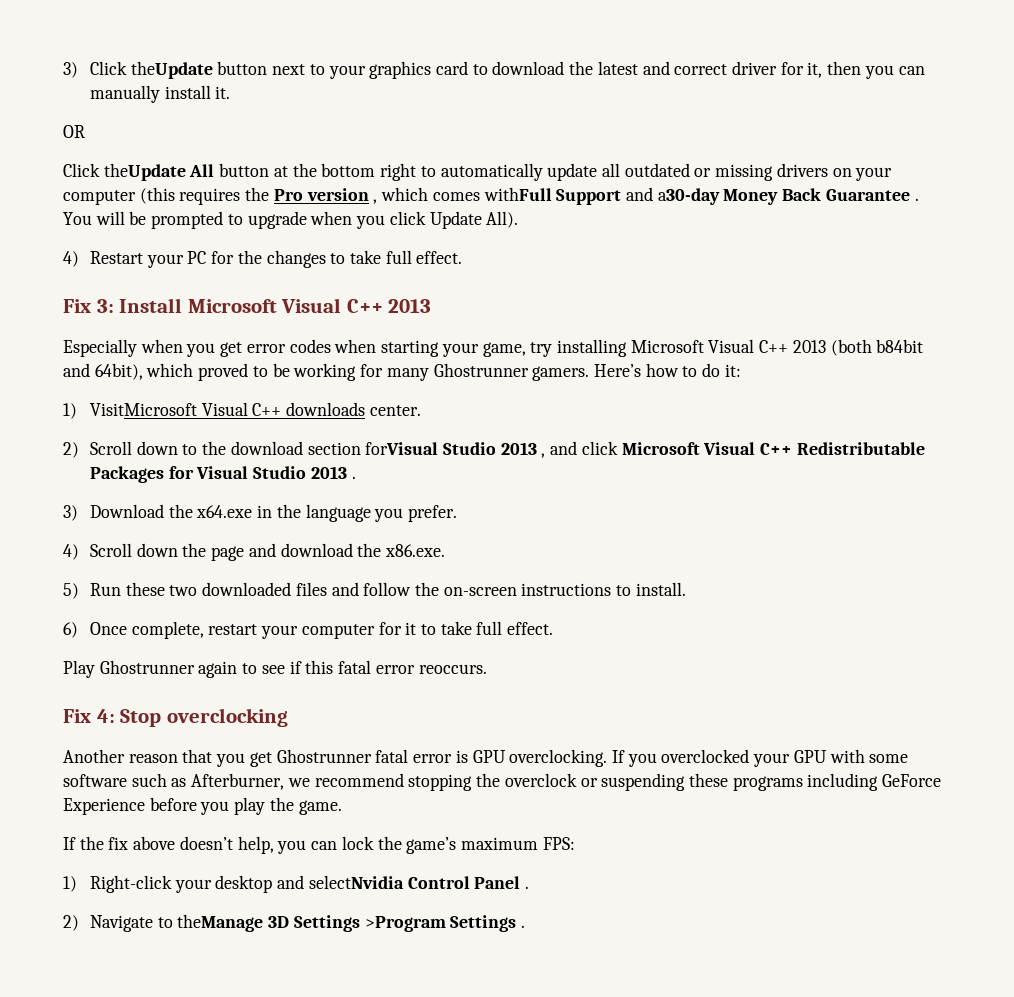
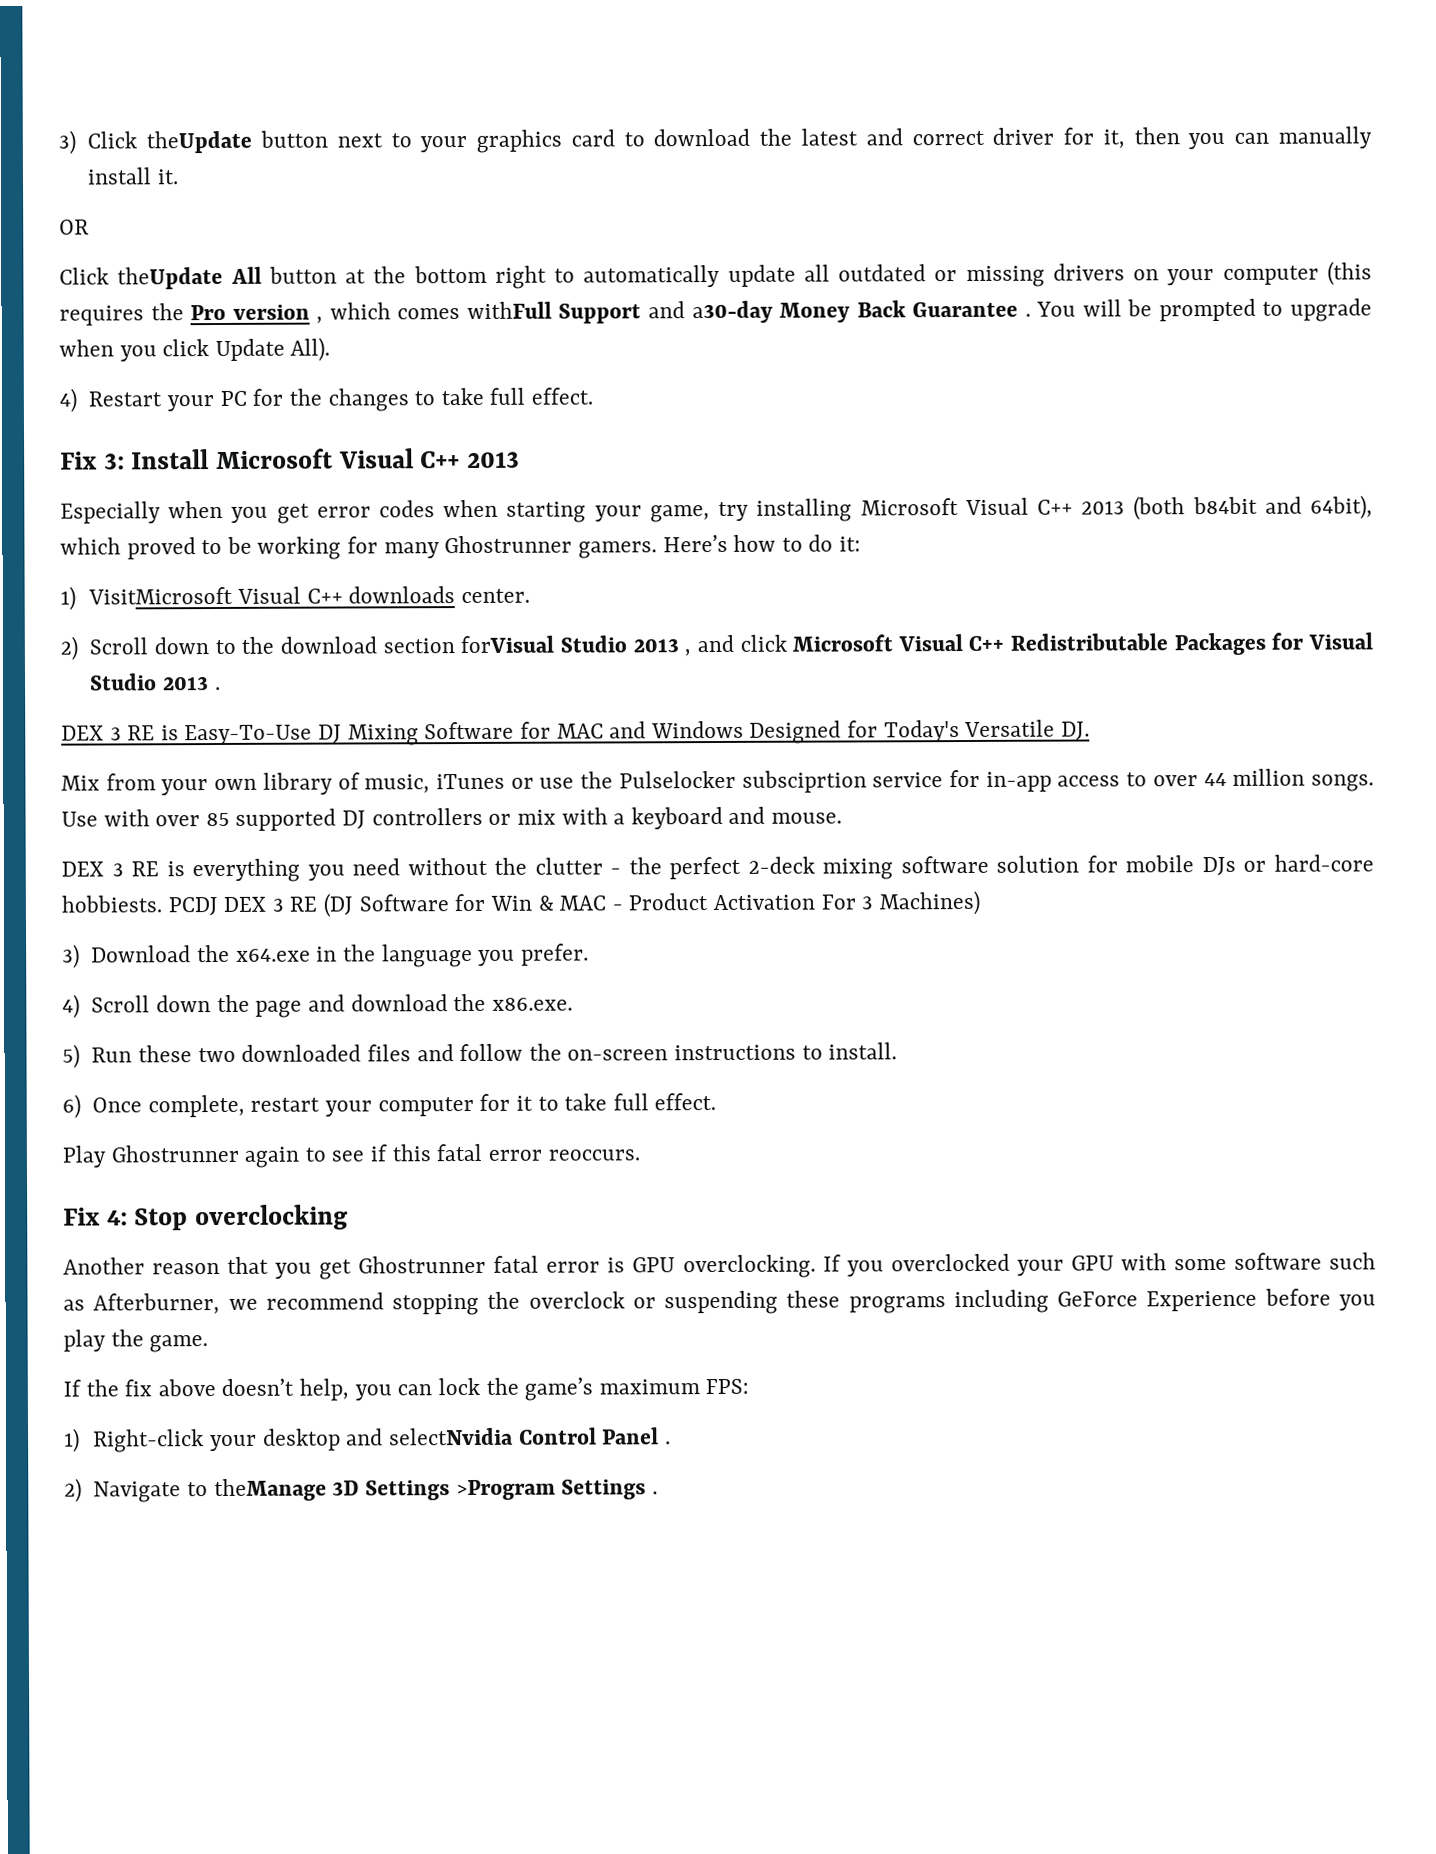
(356, 477) none -> [61,719,1090,746] [61,768,1374,796] [61,806,842,831] [61,854,1375,883] [61,890,980,918] // DEX 3 RE is Easy-To-Use DJ Mixing Software for MAC and Windows Designed for Today's Versatile DJ. // Mix from your own library of music, iTunes or use the Pulselocker subsciprtion service for in-app access to over 44 million songs. Use with over 85 supported DJ controllers or mix with a keyboard and mouse. // DEX 3 RE is everything you need without the clutter - the perfect 2-deck mixing software solution for mobile DJs or hard-core hobbiests. PCDJ DEX 3 RE (DJ Software for Win & MAC - Product Activation For 3 Machines)

